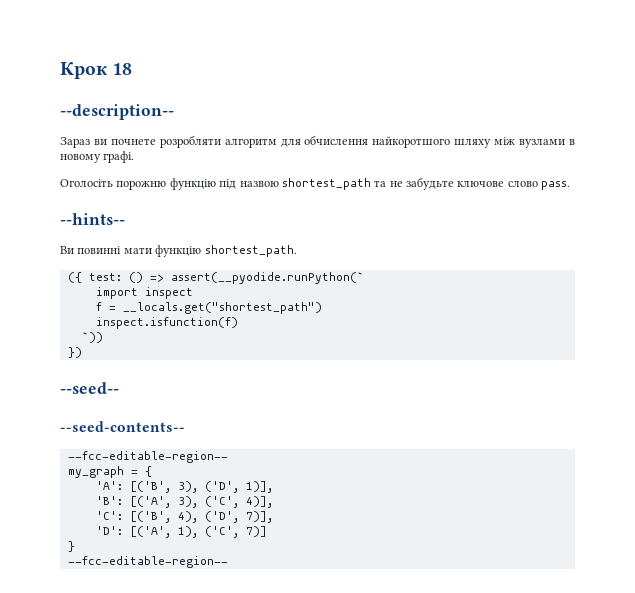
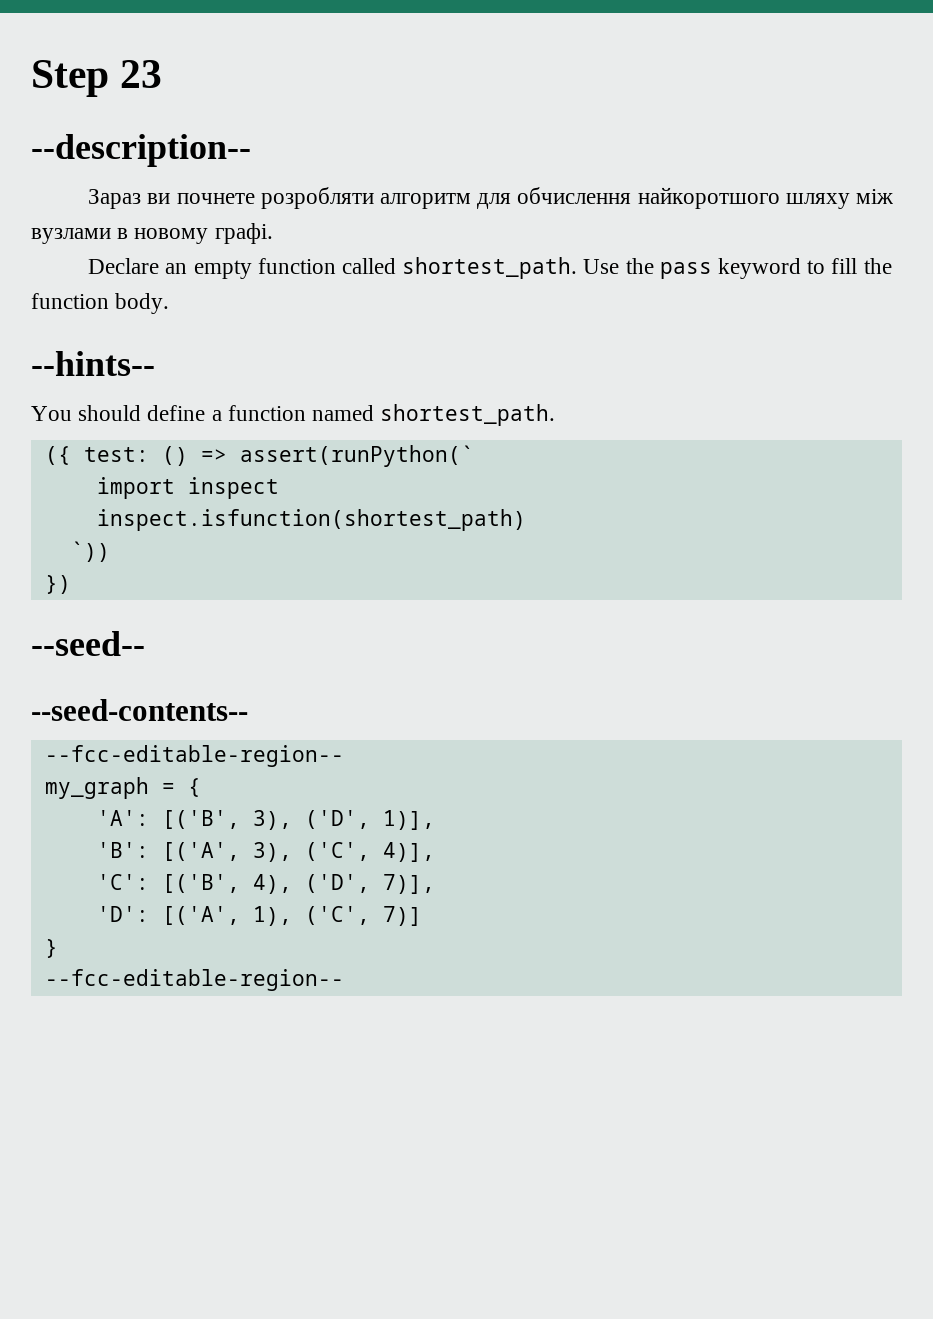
[60,62,133,79] Крок 18 -> [31,60,163,97] Step 23
[60,177,571,190] [60,213,125,225] [60,245,202,257] Оголосіть порожню функцію під назвою shortest_path та не забудьте ключове слово pass. // --hints-- // Ви повинні мати функцію -> [88,257,892,279] [31,293,170,314] [31,351,155,376] [31,405,375,421] Declare an empty function called shortest_path. Use the pass keyword to fill the function body. // --hints-- // You should define a function named
[170,272,364,284] assert(__pyodide.runPython(` -> [239,445,474,467] assert(runPython(`
[95,302,322,314] [95,317,238,329] f = __locals.get("shortest_path") // inspect.isfunction(f) -> [96,509,526,531] inspect.isfunction(shortest_path)

